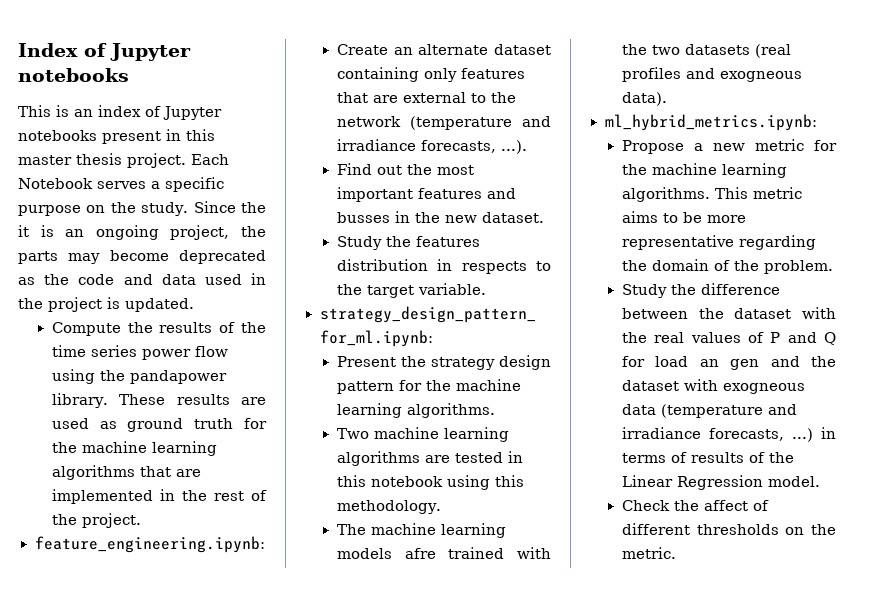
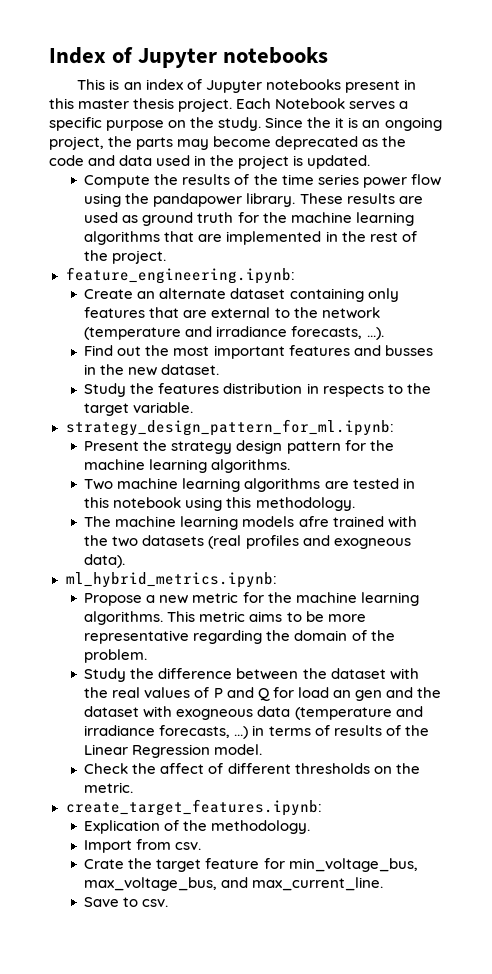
(676, 553) none -> [65,799,322,816] [84,820,311,834] [84,839,202,853] [84,858,418,872] [84,877,384,891] [84,897,169,907] // create_target_features.ipynb: // Explication of the methodology. // Import from csv. // Crate the target feature for min_voltage_bus, max_voltage_bus, and max_current_line. // Save to csv.

